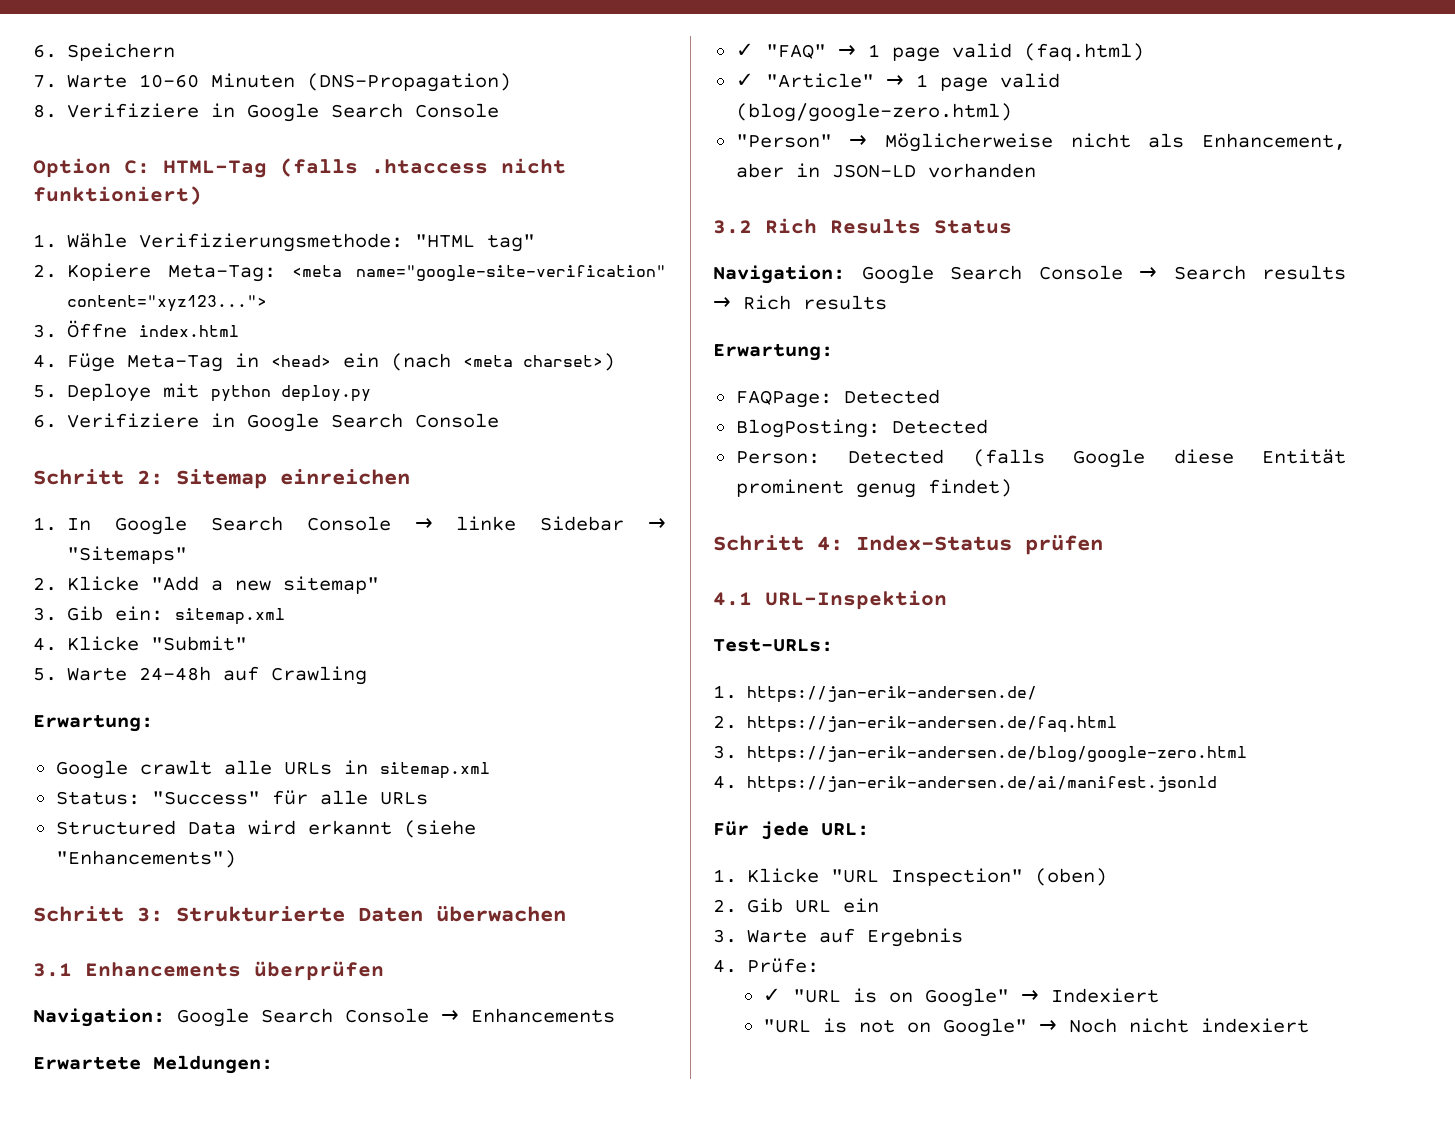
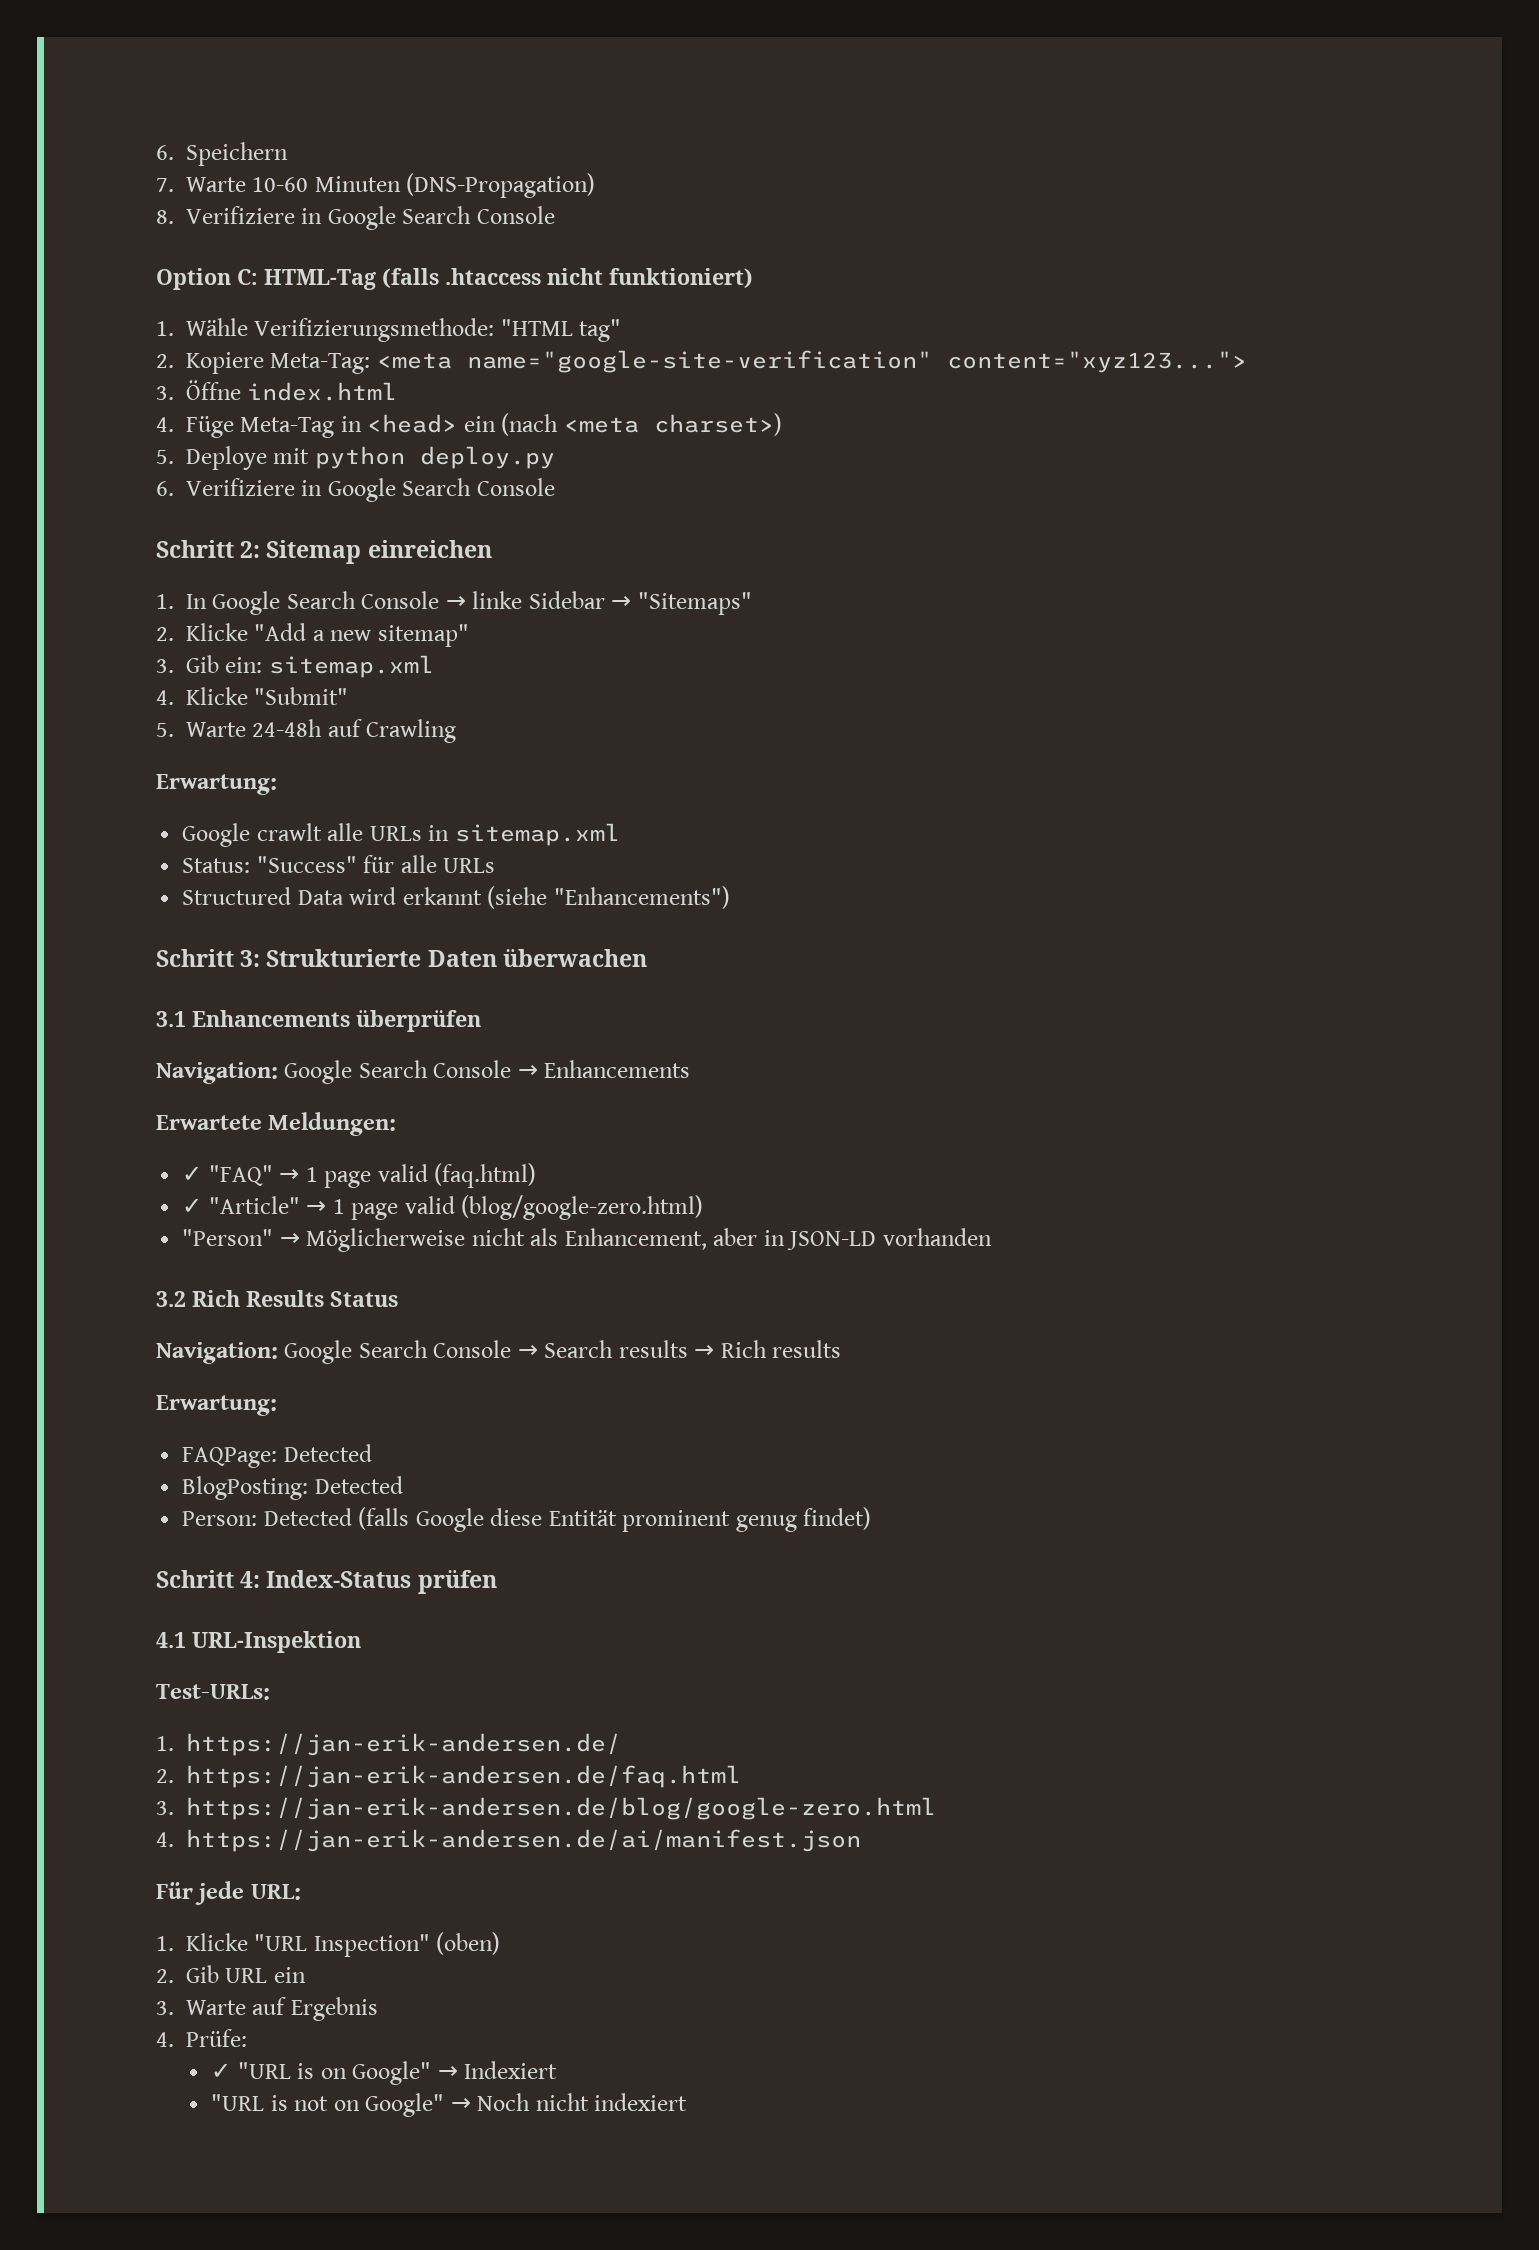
[747,776,1218,793] https://jan-erik-andersen.de/ai/manifest.jsonld -> [186,1829,861,1852] https://jan-erik-andersen.de/ai/manifest.json

